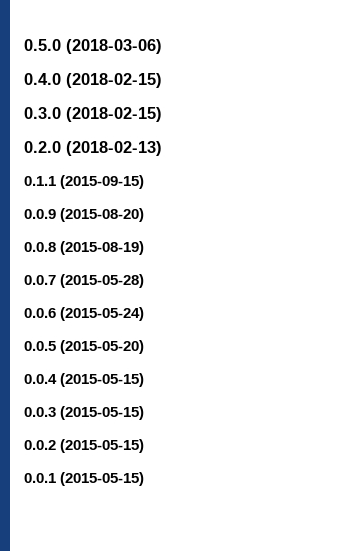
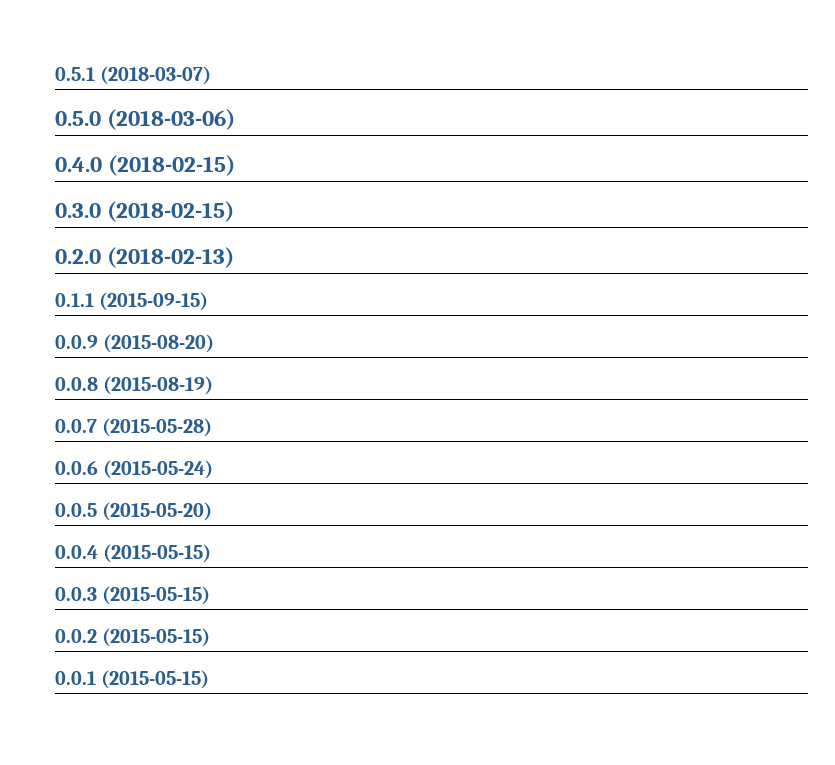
(24, 45) none -> [55,66,212,85] 0.5.1 (2018-03-07) //

